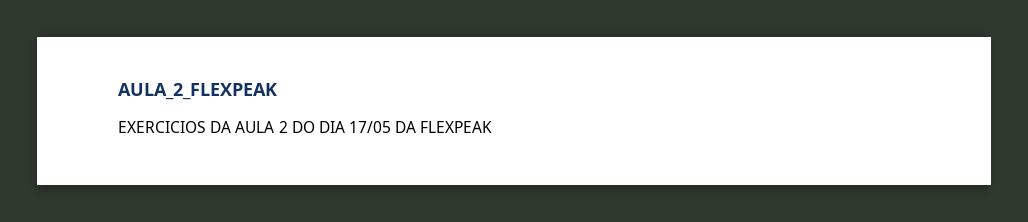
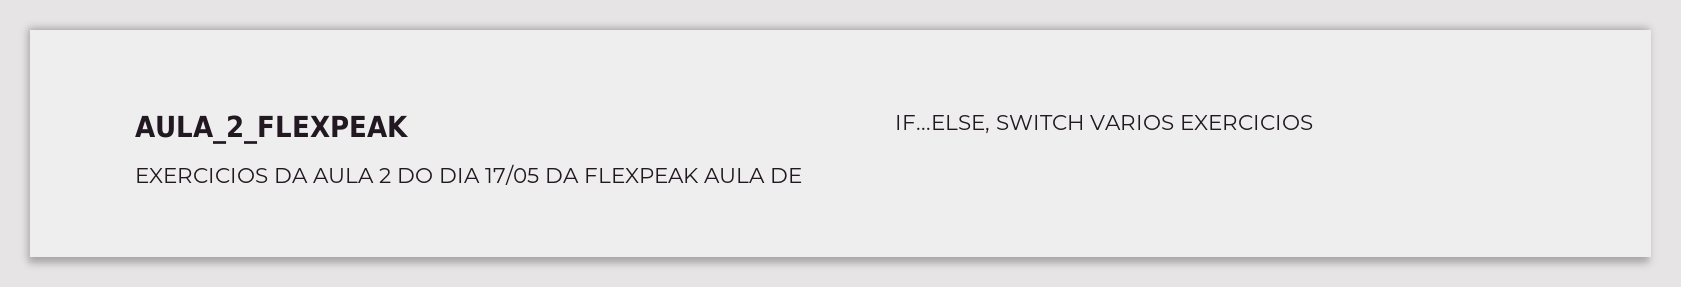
(493, 127) none -> [704,168,802,183] [895,115,1313,134] AULA DE IF...ELSE, SWITCH VARIOS EXERCICIOS

